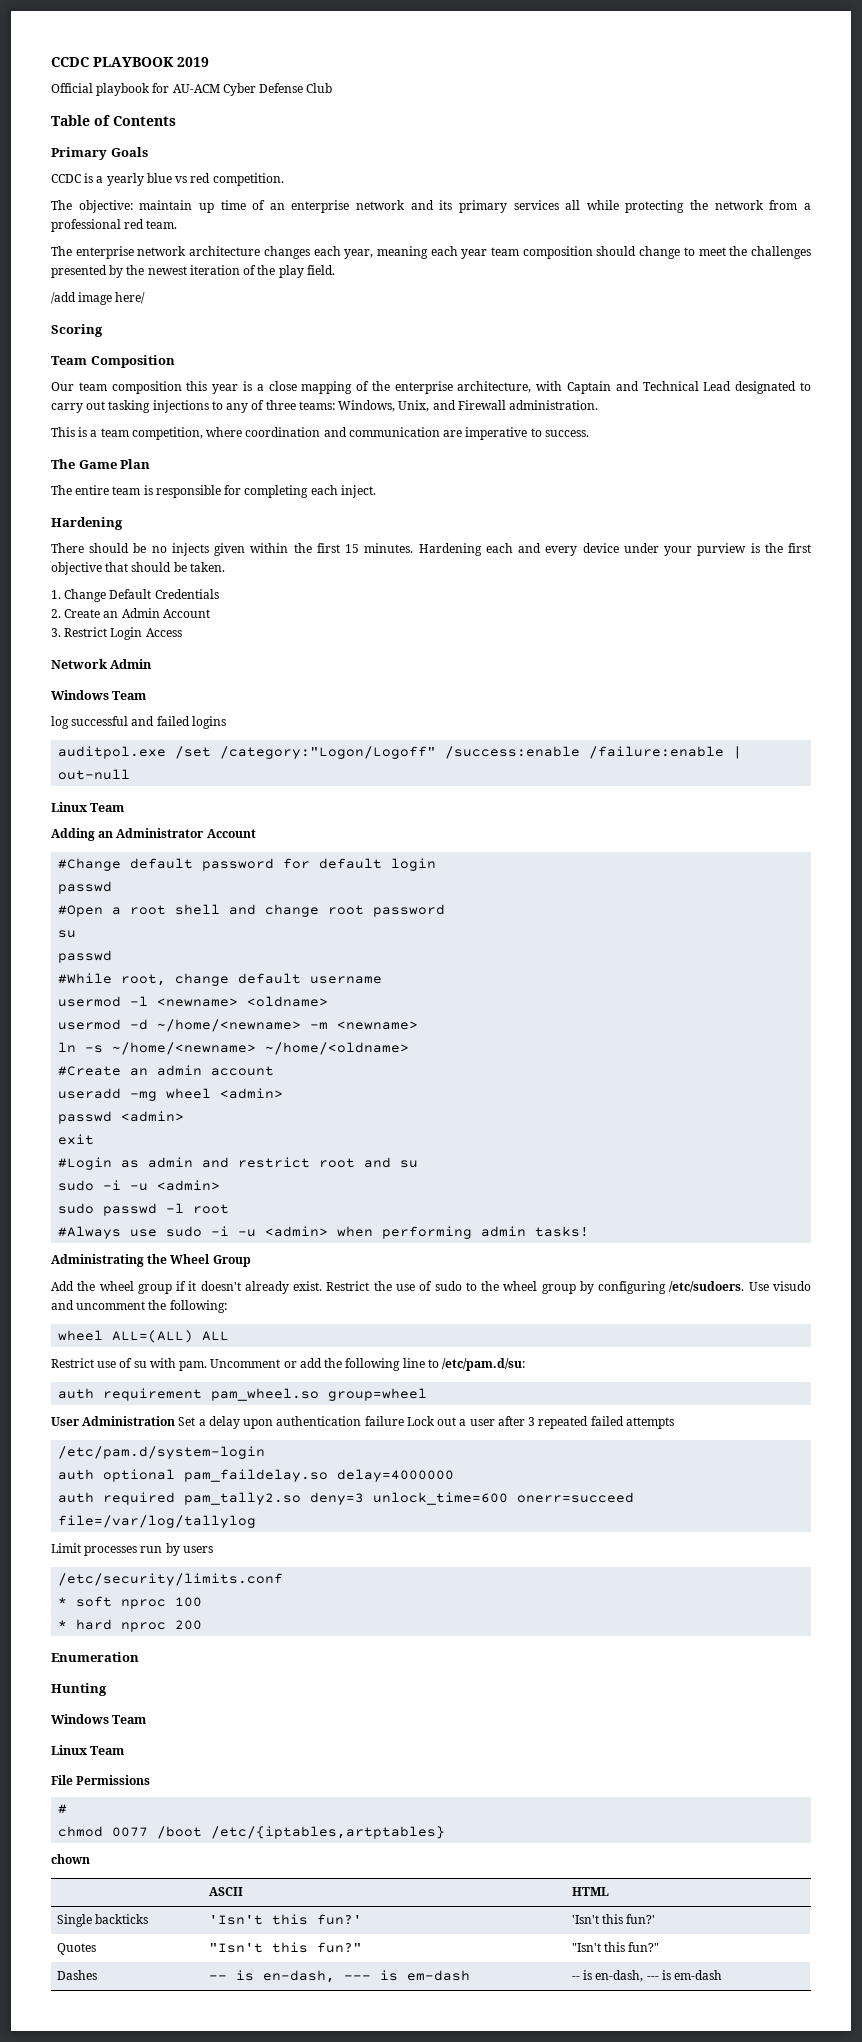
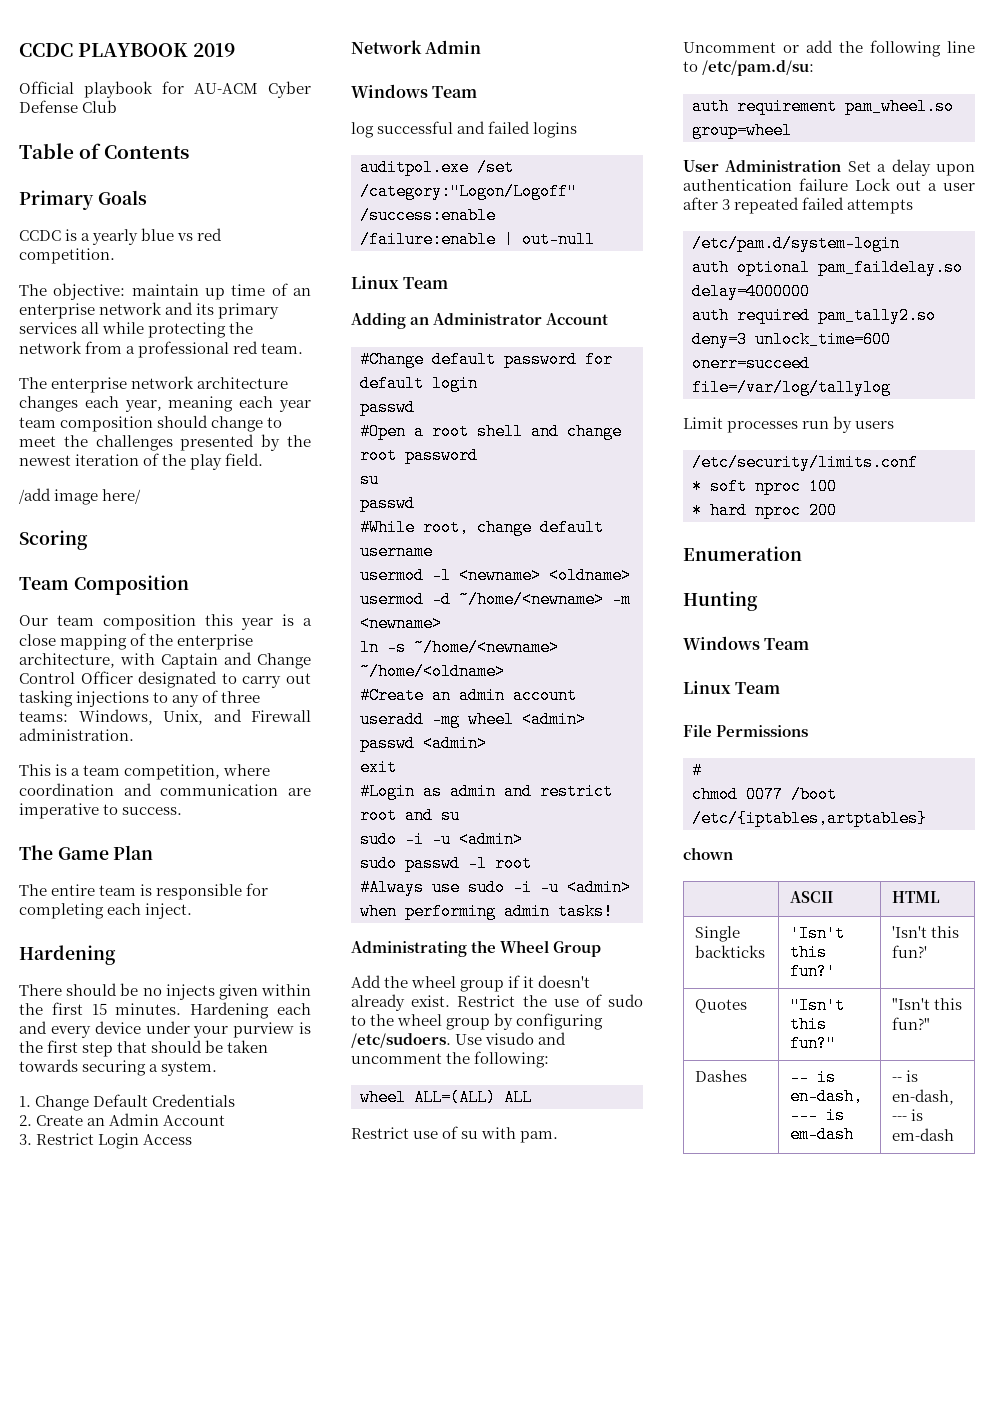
[642,381,732,391] Technical Lead -> [257,653,311,669] [19,671,133,684] Change Control Officer
[51,562,102,575] objective -> [82,1042,114,1057] step
[189,562,225,572] taken. -> [227,1040,269,1053] [19,1059,218,1076] taken towards securing a system.

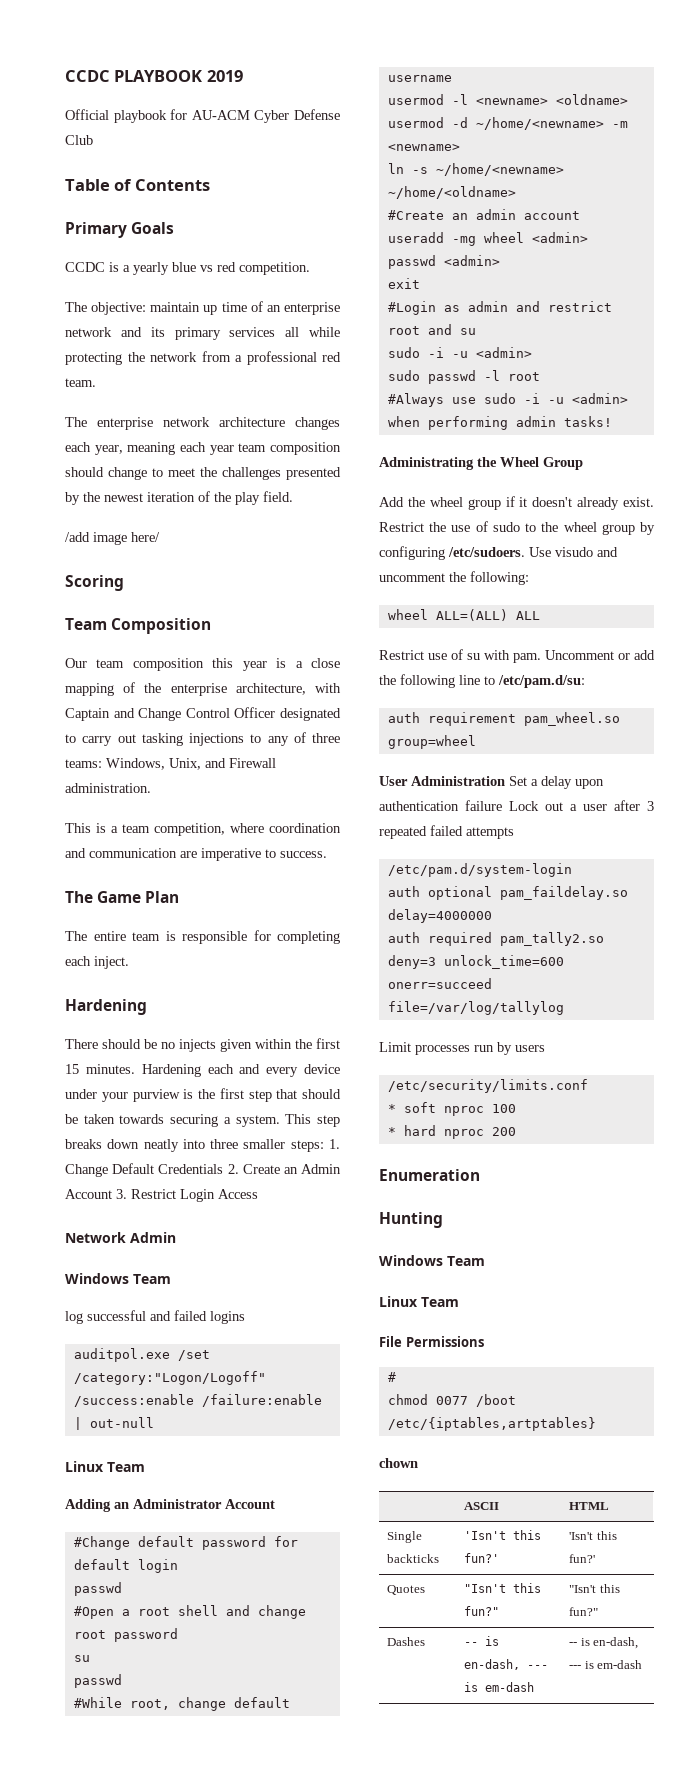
(218, 1068) // -> [285,1114,340,1127] [65,1139,324,1152] This step breaks down neatly into three smaller steps:
(236, 1100) // -> (224, 1169) none
(226, 1120) // -> (112, 1194) none

